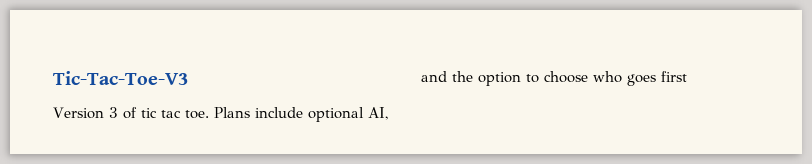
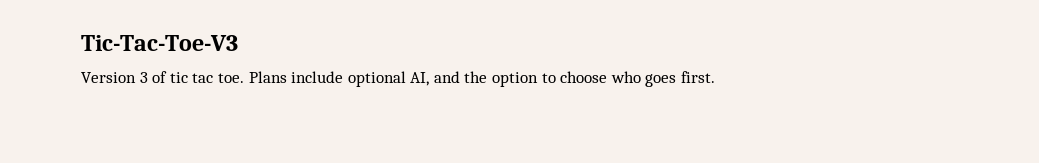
[661,71,687,82] first -> [681,71,716,83] first.

